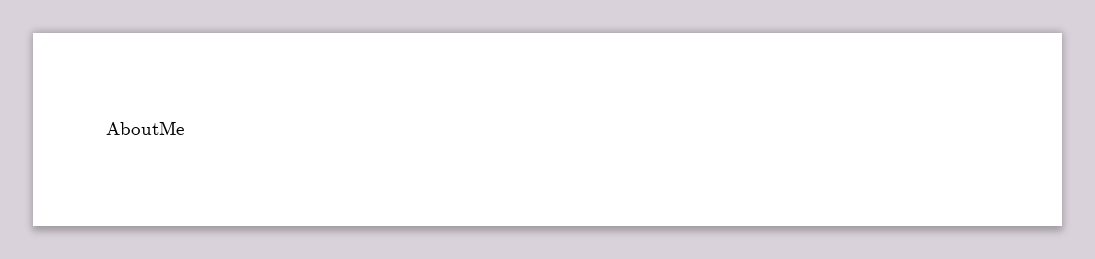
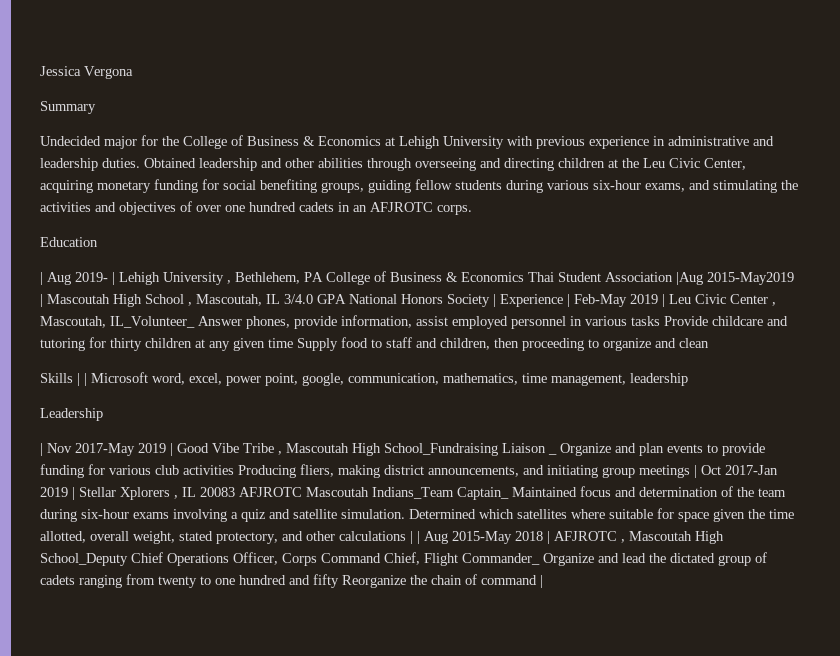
[106,121,184,135] AboutMe -> [40,66,133,79] [40,101,96,114] [40,135,774,149] [40,158,746,171] [40,179,798,193] [40,201,472,215] [40,237,98,247] [40,271,794,285] [40,294,776,307] [40,315,788,329] [40,337,709,351] [40,372,688,386] [40,408,103,421] [40,443,546,456] [548,443,765,456] [40,464,778,478] [40,486,786,500] [40,508,794,522] [40,531,724,544] [40,552,767,566] [40,574,543,588] Jessica Vergona // Summary // Undecided major for the College of Business & Economics at Lehigh University with previous experience in administrative and leadership duties. Obtained leadership and other abilities through overseeing and directing children at the Leu Civic Center, acquiring monetary funding for social benefiting groups, guiding fellow students during various six-hour exams, and stimulating the activities and objectives of over one hundred cadets in an AFJROTC corps. // Education // | Aug 2019- | Lehigh University , Bethlehem, PA College of Business & Economics Thai Student Association |Aug 2015-May2019 | Mascoutah High School , Mascoutah, IL 3/4.0 GPA National Honors Society | Experience | Feb-May 2019 | Leu Civic Center , Mascoutah, IL_Volunteer_ Answer phones, provide information, assist employed personnel in various tasks Provide childcare and tutoring for thirty children at any given time Supply food to staff and children, then proceeding to organize and clean // Skills | | Microsoft word, excel, power point, google, communication, mathematics, time management, leadership // Leadership // | Nov 2017-May 2019 | Good Vibe Tribe , Mascoutah High School_Fundraising Liaison _ Organize and plan events to provide funding for various club activities Producing fliers, making district announcements, and initiating group meetings | Oct 2017-Jan 2019 | Stellar Xplorers , IL 20083 AFJROTC Mascoutah Indians_Team Captain_ Maintained focus and determination of the team during six-hour exams involving a quiz and satellite simulation. Determined which satellites where suitable for space given the time allotted, overall weight, stated protectory, and other calculations | | Aug 2015-May 2018 | AFJROTC , Mascoutah High School_Deputy Chief Operations Officer, Corps Command Chief, Flight Commander_ Organize and lead the dictated group of cadets ranging from twenty to one hundred and fifty Reorganize the chain of command |

